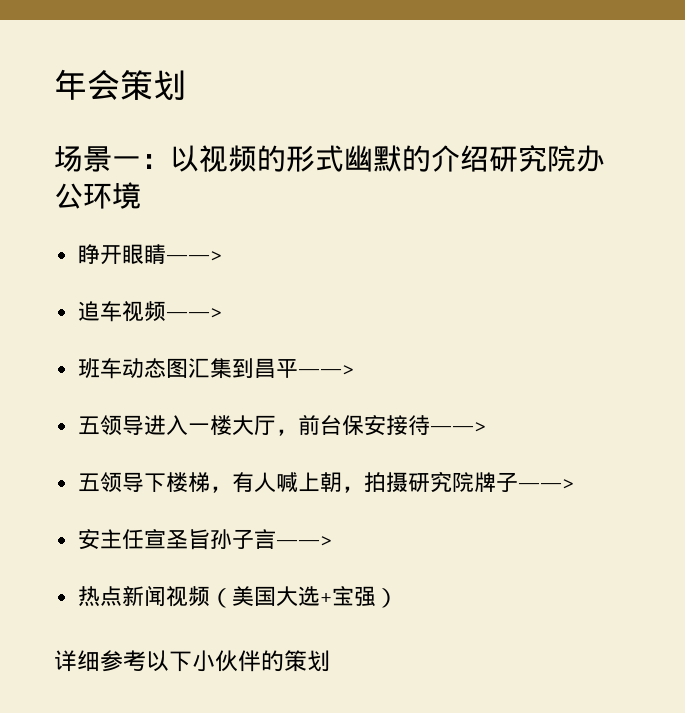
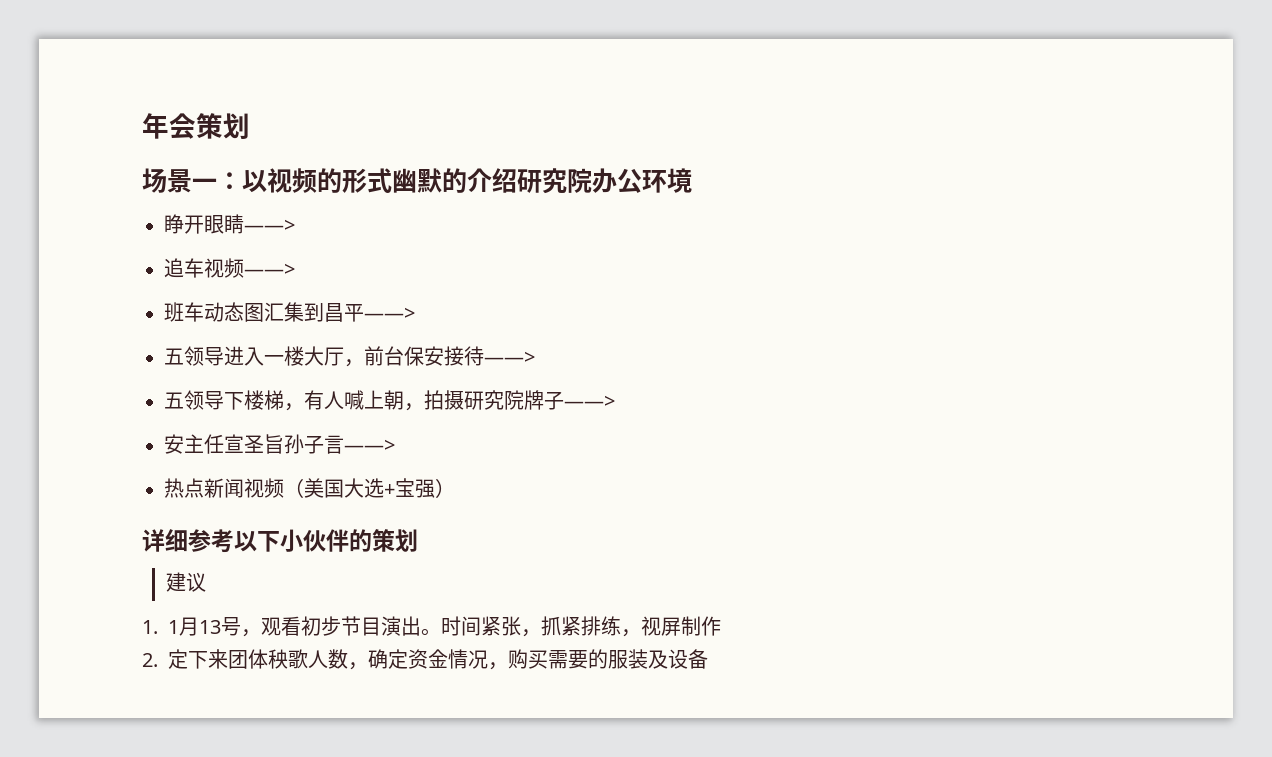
(330, 661) none -> [166,572,207,592] [142,616,721,637] [142,649,708,670] // 建议 // 1. 1月13号，观看初步节目演出。时间紧张，抓紧排练，视屏制作 // 2.定下来团体秧歌人数，确定资金情况，购买需要的服装及设备

